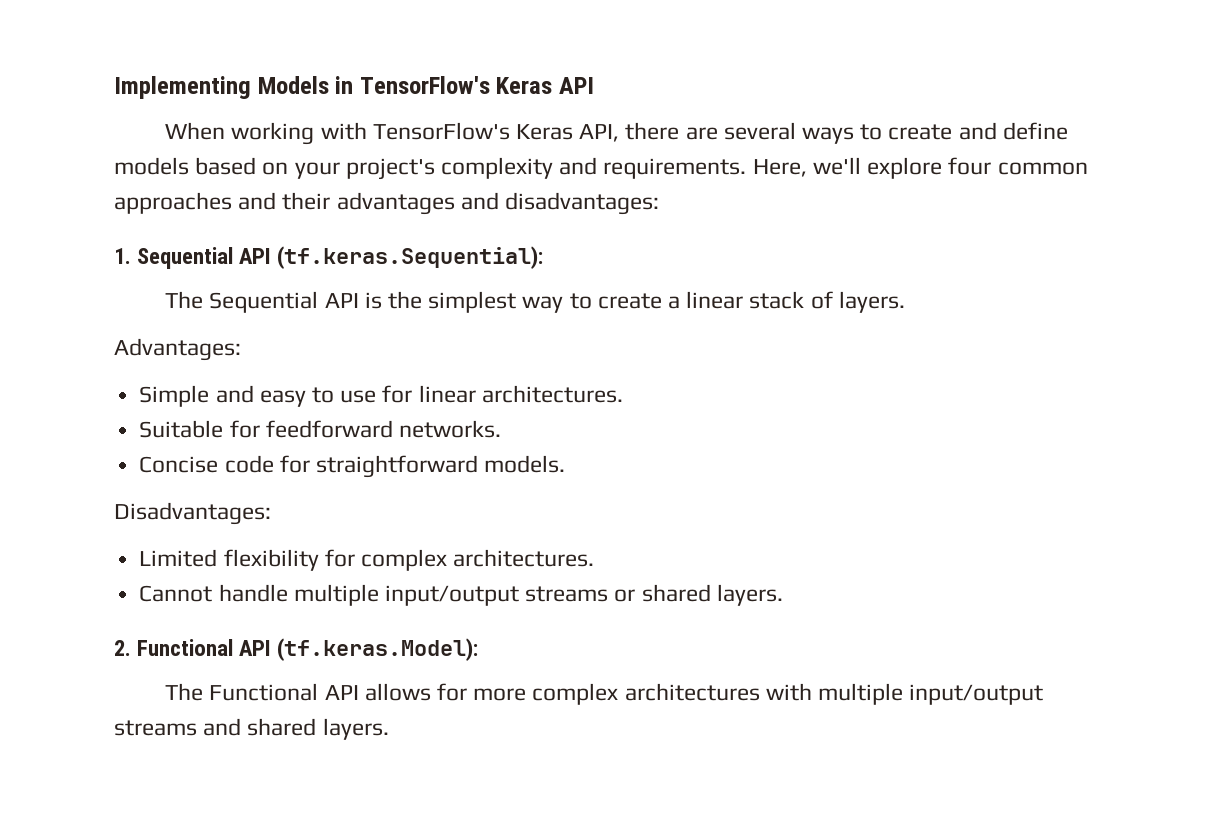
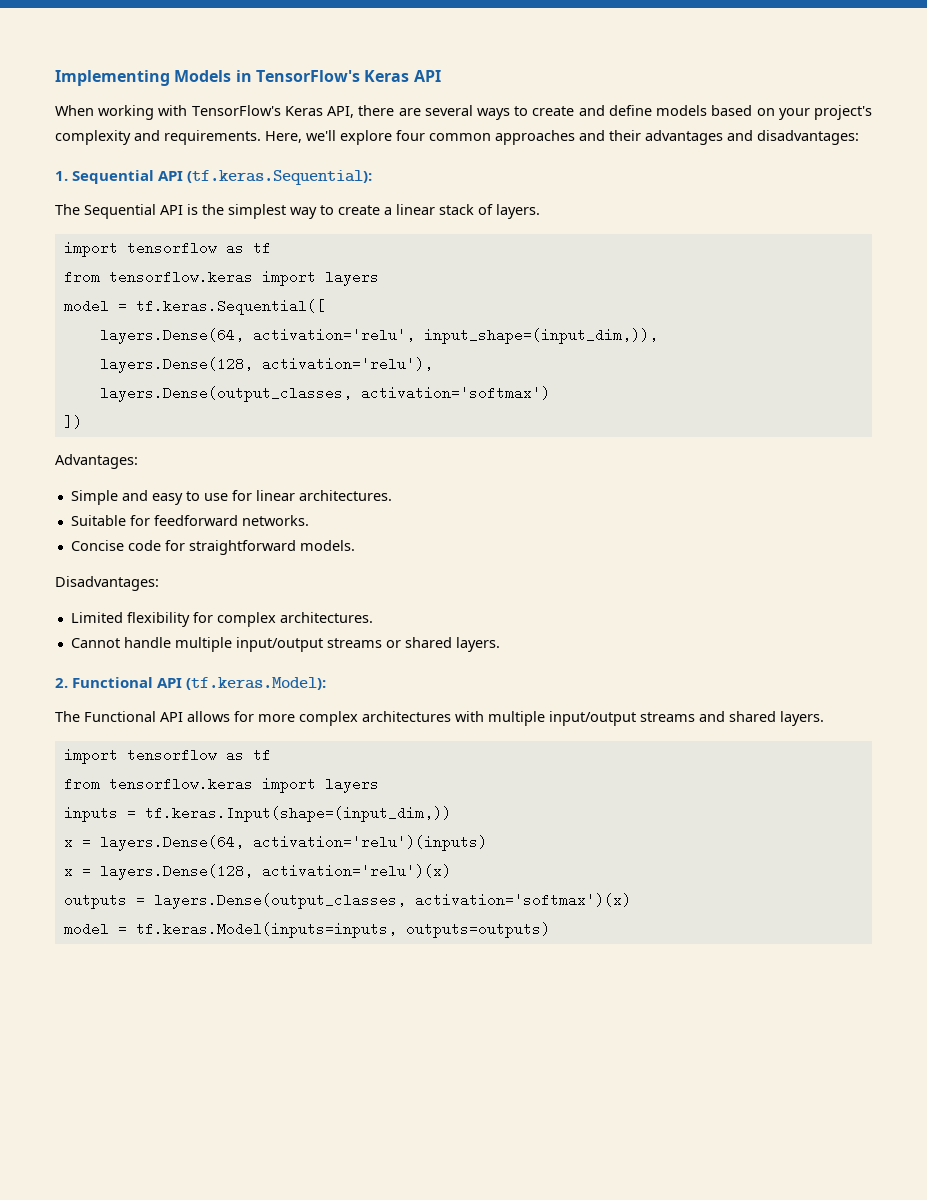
(905, 302) none -> [63,241,271,257] [63,270,379,286] [63,299,325,315] [99,328,658,344] [99,357,433,373] [99,386,550,402] [63,415,82,429] // import tensorflow as tf // from tensorflow.keras import layers // model = tf.keras.Sequential([ // layers.Dense(64, activation='relu', input_shape=(input_dim,)), // layers.Dense(128, activation='relu'), // layers.Dense(output_classes, activation='softmax') // ])
(389, 729) none -> [63,748,271,764] [63,777,379,793] [63,806,451,822] [63,835,487,851] [63,864,451,880] [63,893,631,909] [63,922,550,938] // import tensorflow as tf // from tensorflow.keras import layers // inputs = tf.keras.Input(shape=(input_dim,)) // x = layers.Dense(64, activation='relu')(inputs) // x = layers.Dense(128, activation='relu')(x) // outputs = layers.Dense(output_classes, activation='softmax')(x) // model = tf.keras.Model(inputs=inputs, outputs=outputs)

